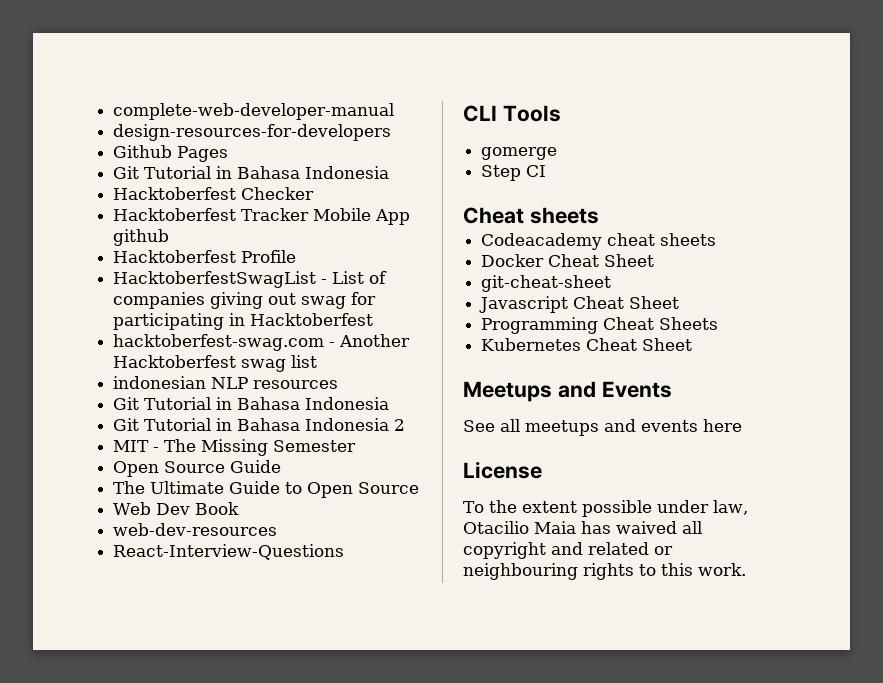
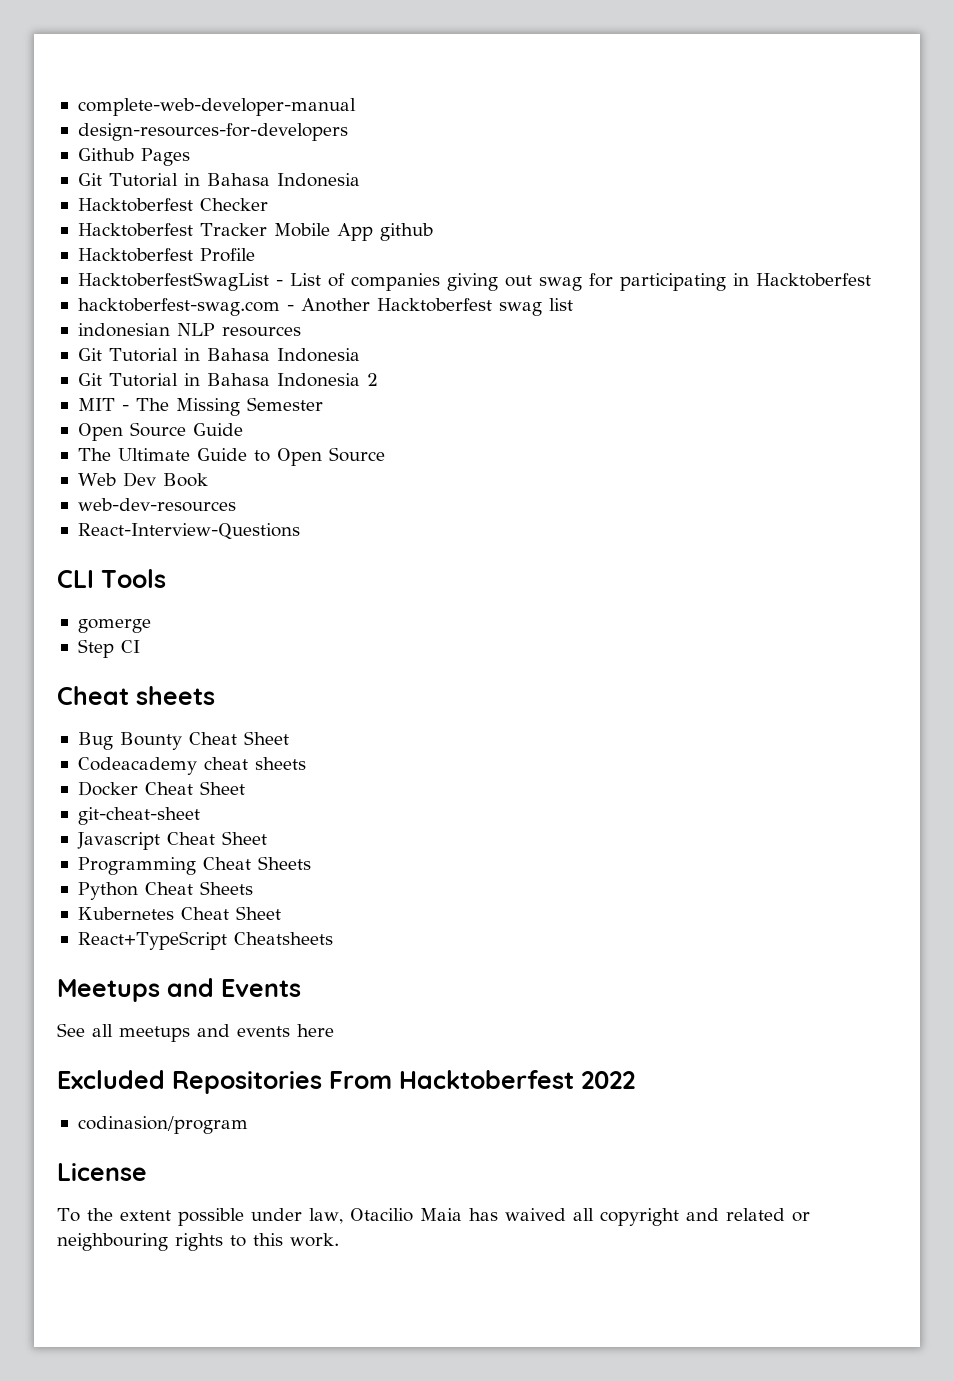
(599, 215) none -> [77,731,289,750] // Bug Bounty Cheat Sheet
(719, 323) none -> [77,881,253,900] // Python Cheat Sheets
(693, 344) none -> [77,931,333,950] // React+TypeScript Cheatsheets
(742, 425) none -> [57,1070,635,1094] [77,1116,248,1134] // Excluded Repositories From Hacktoberfest 2022 // codinasion/program

